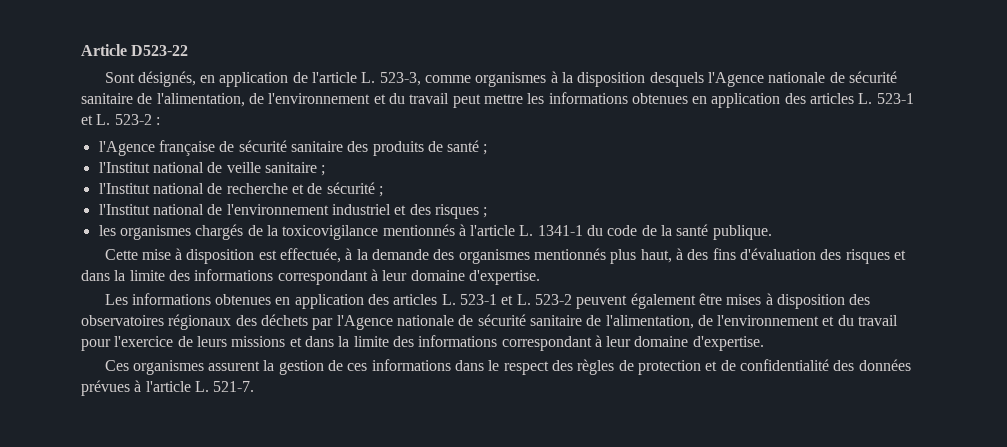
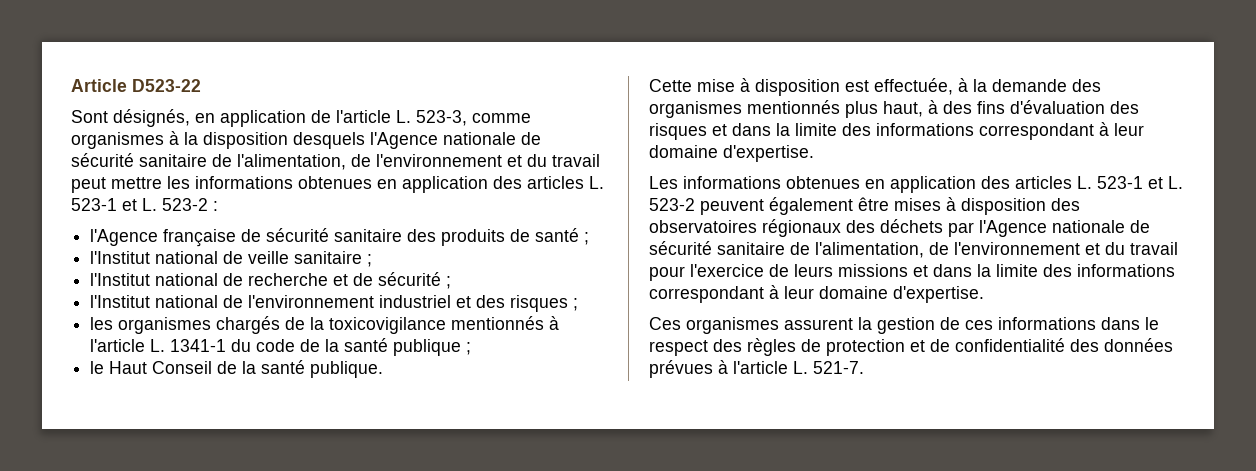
(709, 230) none -> [393,339,472,356] [90,360,306,374] publique ; // le Haut Conseil de la santé

